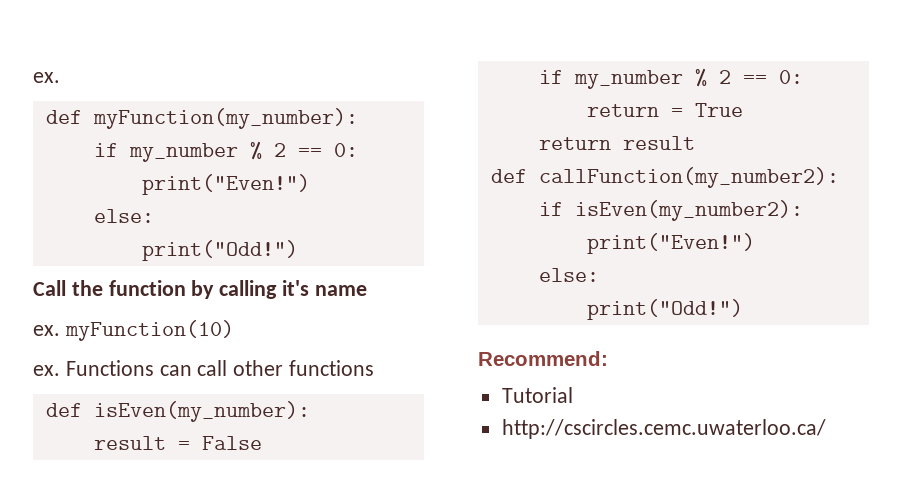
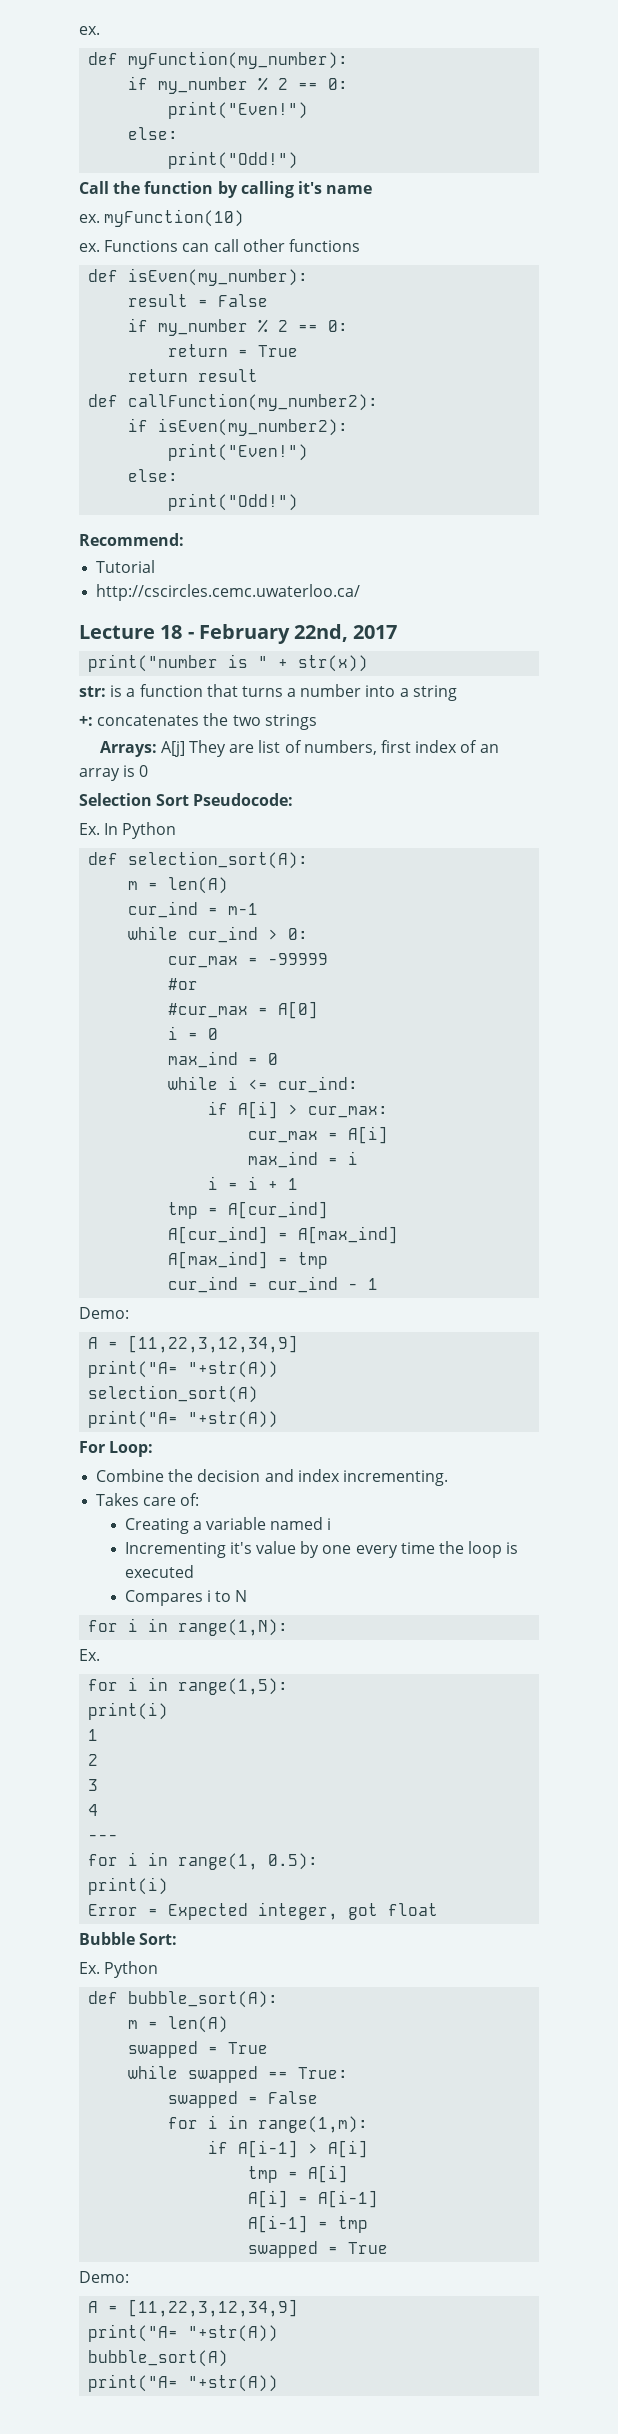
(826, 429) none -> [79,624,398,644] [88,654,369,672] [79,684,457,701] [79,713,317,730] [99,740,499,757] [79,765,149,781] [79,793,294,806] [79,822,177,839] [88,851,309,869] [128,877,229,894] [128,901,259,918] [128,926,309,943] [168,953,329,968] [168,978,199,990] [168,1001,319,1019] [168,1026,219,1040] [168,1051,279,1068] [168,1076,359,1093] [208,1101,389,1119] [248,1126,389,1144] [248,1151,359,1168] [208,1176,299,1190] [168,1201,329,1219] [168,1226,399,1244] [168,1251,329,1269] [168,1276,379,1293] [79,1307,129,1319] [88,1335,299,1353] [88,1360,279,1378] [88,1385,259,1403] [88,1410,279,1428] [79,1441,154,1457] [96,1469,448,1486] [96,1493,200,1506] [124,1517,332,1534] [124,1541,519,1558] [124,1565,194,1578] [124,1590,248,1606] [88,1618,289,1636] [79,1649,100,1661] [88,1677,289,1695] [88,1702,169,1720] [88,1729,99,1741] [88,1754,99,1766] [88,1779,99,1791] [88,1804,99,1816] [88,1834,119,1841] [88,1852,319,1870] [88,1877,169,1895] [88,1902,439,1920] [79,1932,178,1945] [79,1961,159,1978] [88,1991,279,2008] [128,2016,229,2033] [128,2041,269,2058] [128,2065,349,2083] [168,2091,319,2108] [168,2115,369,2133] [208,2140,369,2158] [248,2165,349,2183] [248,2190,379,2208] [248,2215,369,2233] [248,2241,389,2258] [79,2271,129,2283] [88,2299,299,2317] [88,2324,279,2342] [88,2350,229,2367] [88,2374,279,2392] // Lecture 18 - February 22nd, 2017 // print("number is " + str(x)) // str: is a function that turns a number into a string // +: concatenates the two strings // Arrays: A[j] They are list of numbers, first index of an array is 0 // Selection Sort Pseudocode: // Ex. In Python // def selection_sort(A): // m = len(A) // cur_ind = m-1 // while cur_ind > 0: // cur_max = -99999 // #or // #cur_max = A[0] // i = 0 // max_ind = 0 // while i <= cur_ind: // if A[i] > cur_max: // cur_max = A[i] // max_ind = i // i = i + 1 // tmp = A[cur_ind] // A[cur_ind] = A[max_ind] // A[max_ind] = tmp // cur_ind = cur_ind - 1 // Demo: // A = [11,22,3,12,34,9] // print("A= "+str(A)) // selection_sort(A) // print("A= "+str(A)) // For Loop: // Combine the decision and index incrementing. // Takes care of: // Creating a variable named i // Incrementing it's value by one every time the loop is executed // Compares i to N // for i in range(1,N): // Ex. // for i in range(1,5): // print(i) // 1 // 2 // 3 // 4 // --- // for i in range(1, 0.5): // print(i) // Error = Expected integer, got float // Bubble Sort: // Ex. Python // def bubble_sort(A): // m = len(A) // swapped = True // while swapped == True: // swapped = False // for i in range(1,m): // if A[i-1] > A[i] // tmp = A[i] // A[i] = A[i-1] // A[i-1] = tmp // swapped = True // Demo: // A = [11,22,3,12,34,9] // print("A= "+str(A)) // bubble_sort(A) // print("A= "+str(A))

